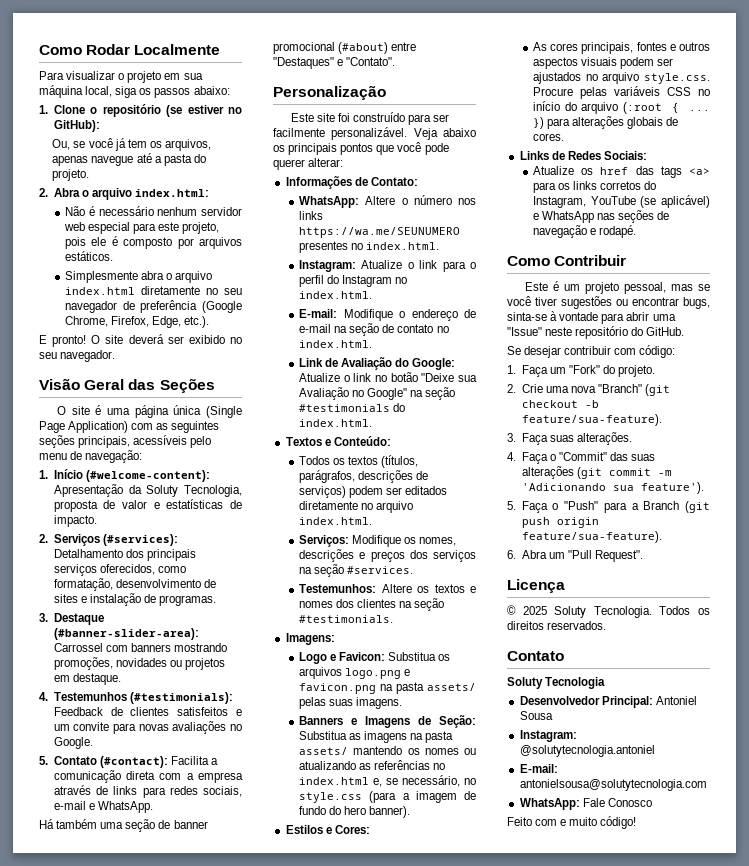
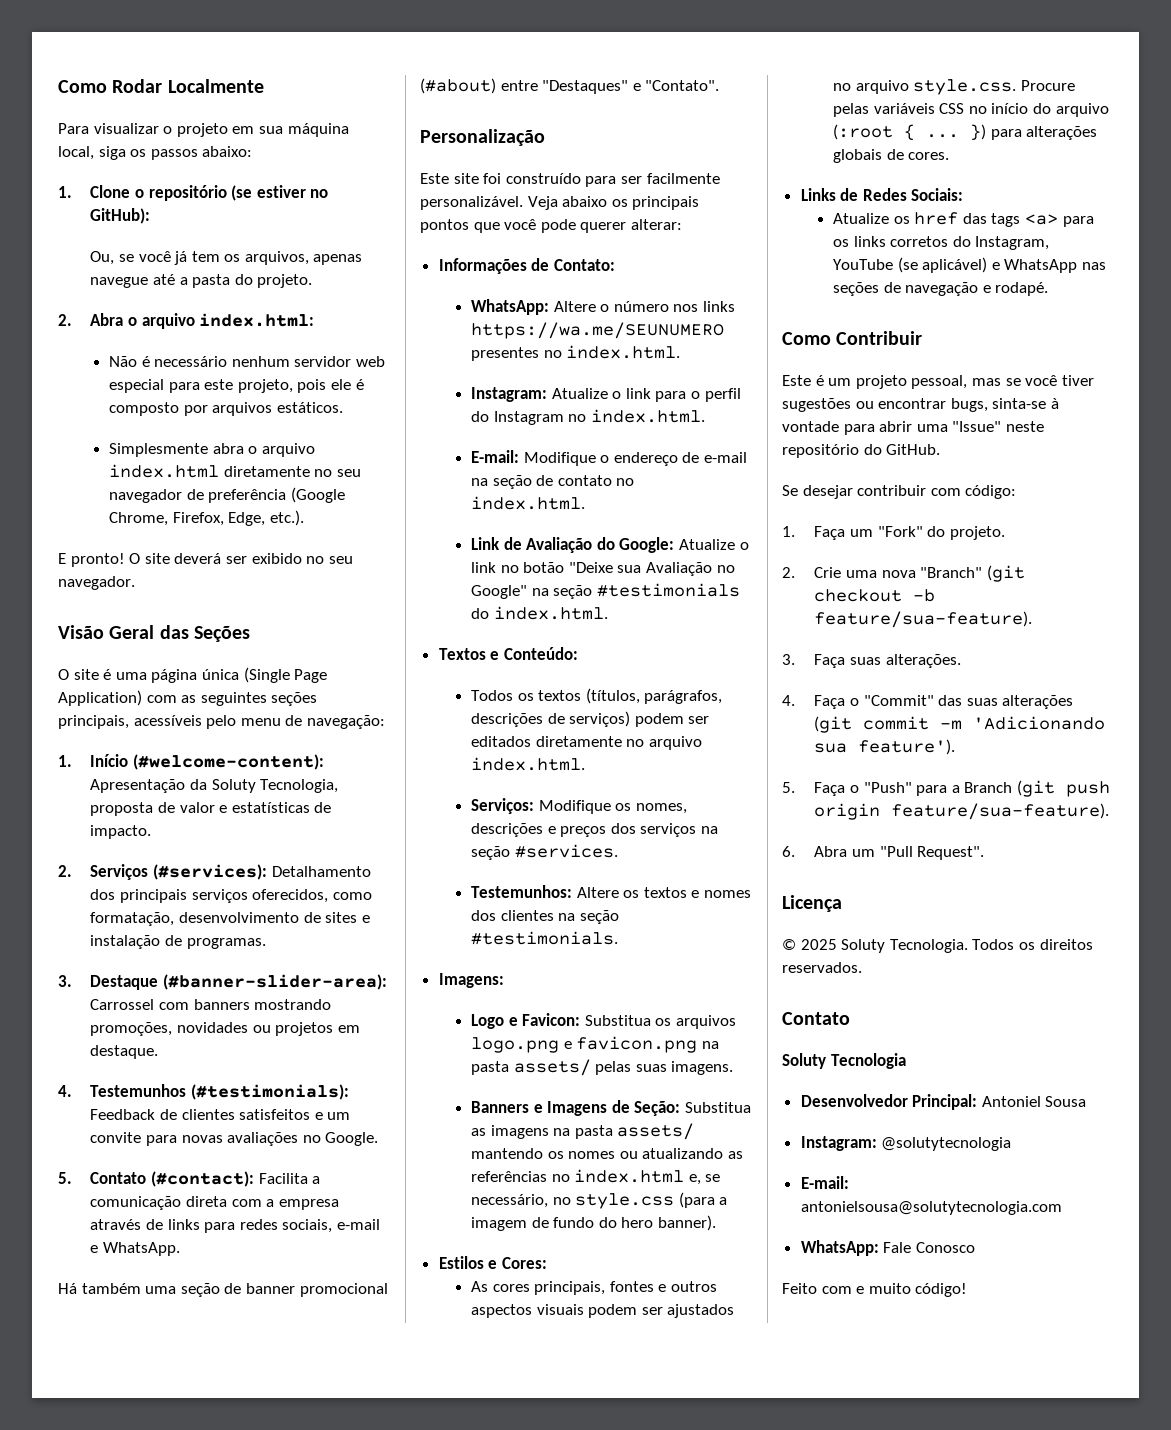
[519,745,655,757] @solutytecnologia.antoniel -> [881,1137,1012,1151] @solutytecnologia

